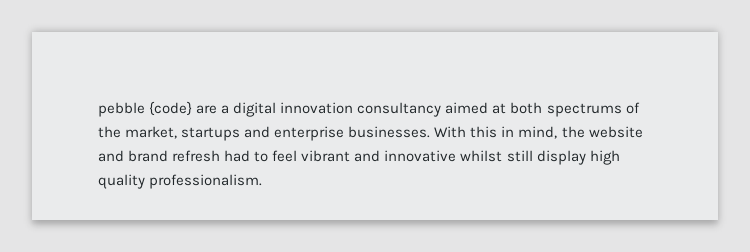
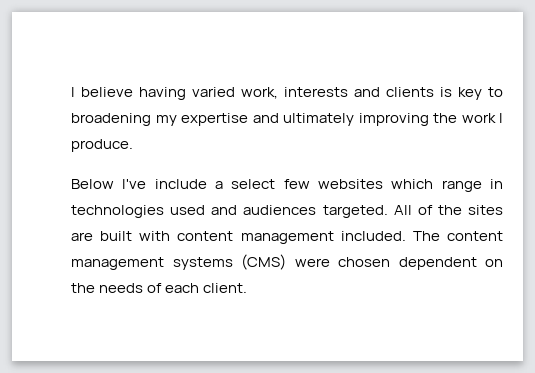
[98,101,640,117] [98,126,643,141] [98,150,620,165] [98,174,263,189] pebble {code} are a digital innovation consultancy aimed at both spectrums of the market, startups and enterprise businesses. With this in mind, the website and brand refresh had to feel vibrant and innovative whilst still display high quality professionalism. -> [71,87,503,100] [71,113,503,126] [71,139,133,152] [71,179,503,192] [71,205,503,218] [71,231,504,244] [71,254,503,270] [71,283,248,293] I believe having varied work, interests and clients is key to broadening my expertise and ultimately improving the work I produce. // Below I've include a select few websites which range in technologies used and audiences targeted. All of the sites are built with content management included. The content management systems (CMS) were chosen dependent on the needs of each client.

